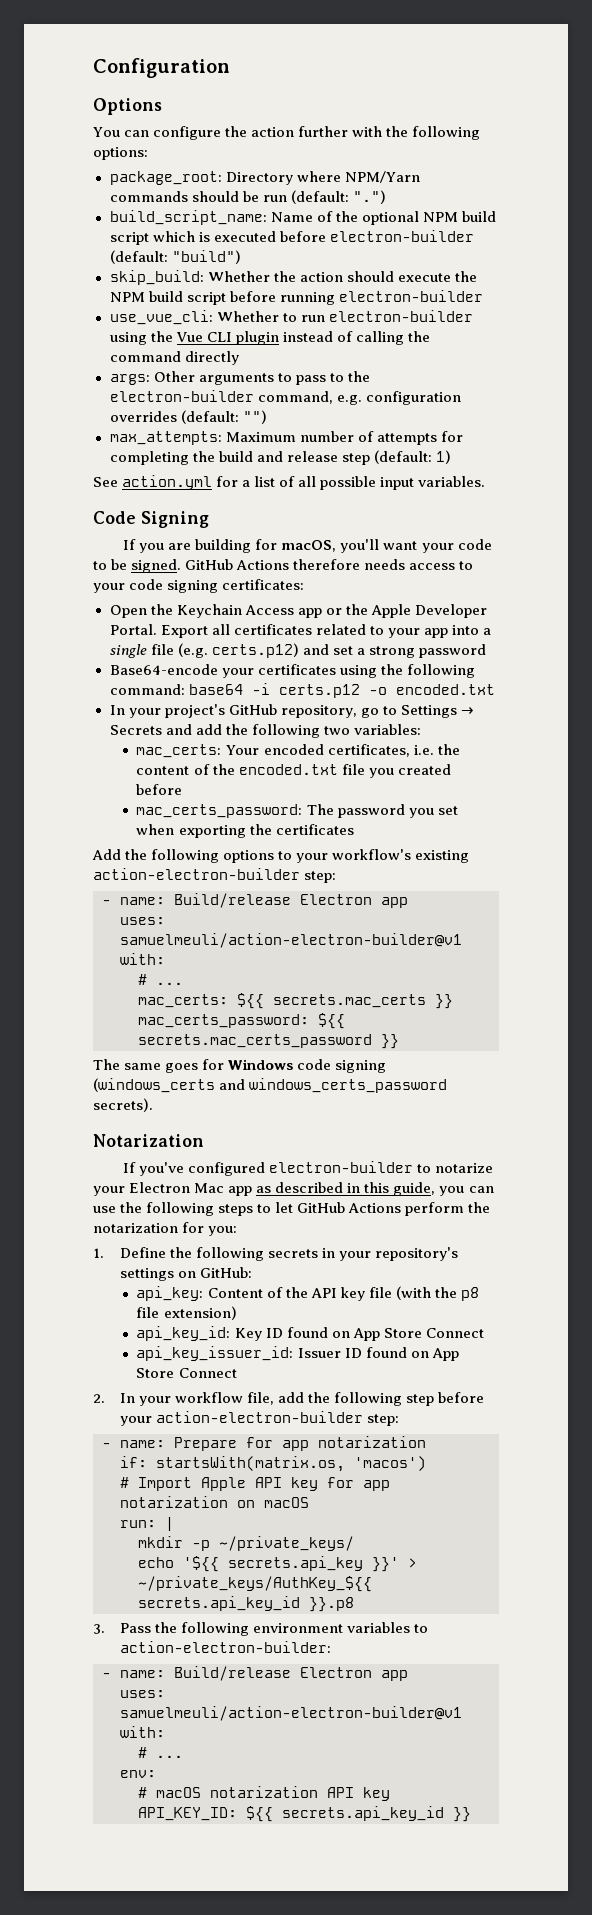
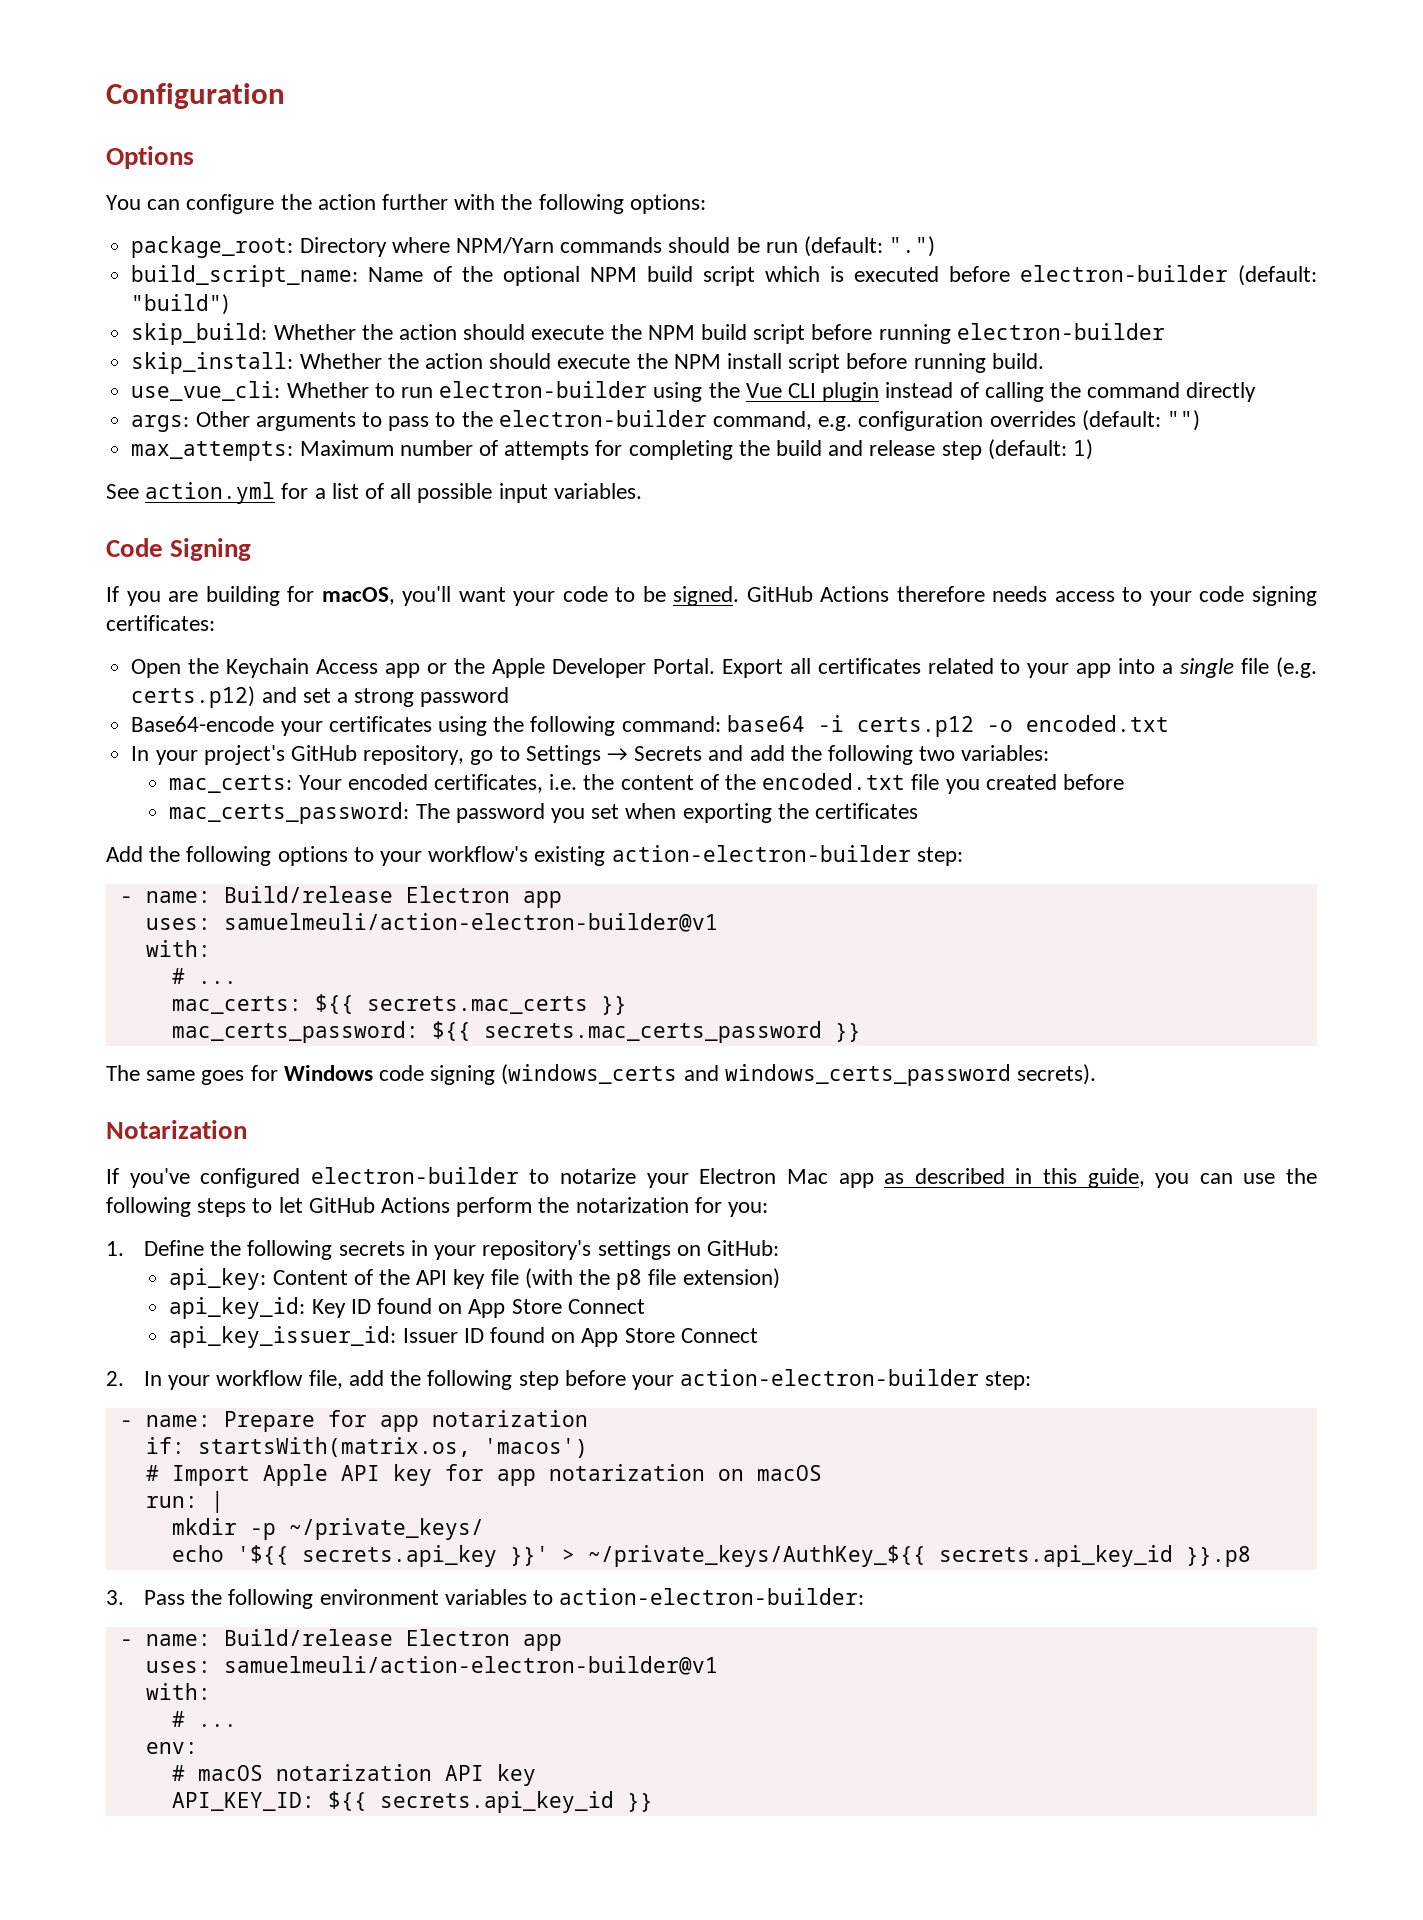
(483, 296) none -> [131,352,1044,374] // skip_install: Whether the action should execute the NPM install script before running build.

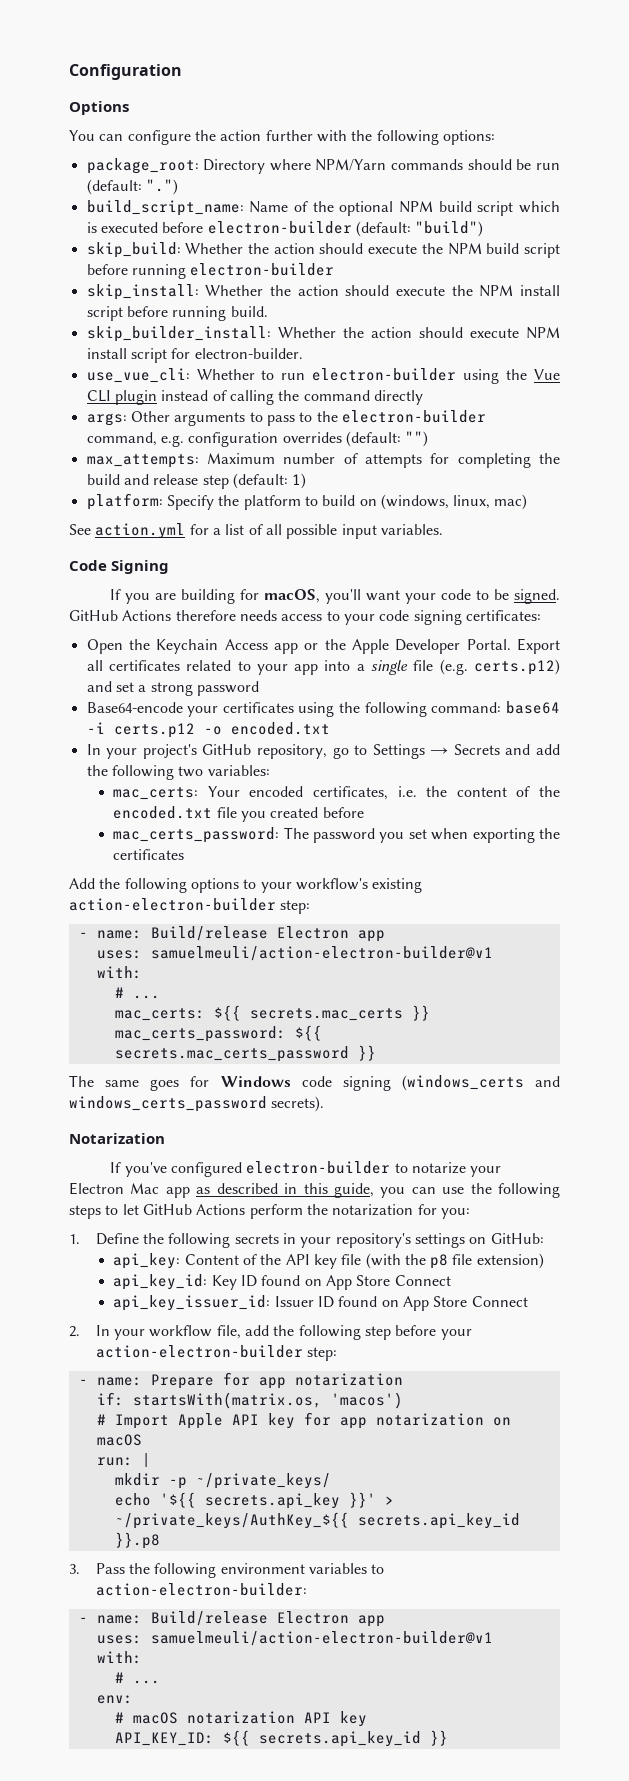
(1044, 361) none -> [86,326,560,342] [86,348,303,363] // skip_builder_install: Whether the action should execute NPM install script for electron-builder.
(1094, 449) none -> [86,493,528,510] // platform: Specify the platform to build on (windows, linux, mac)

